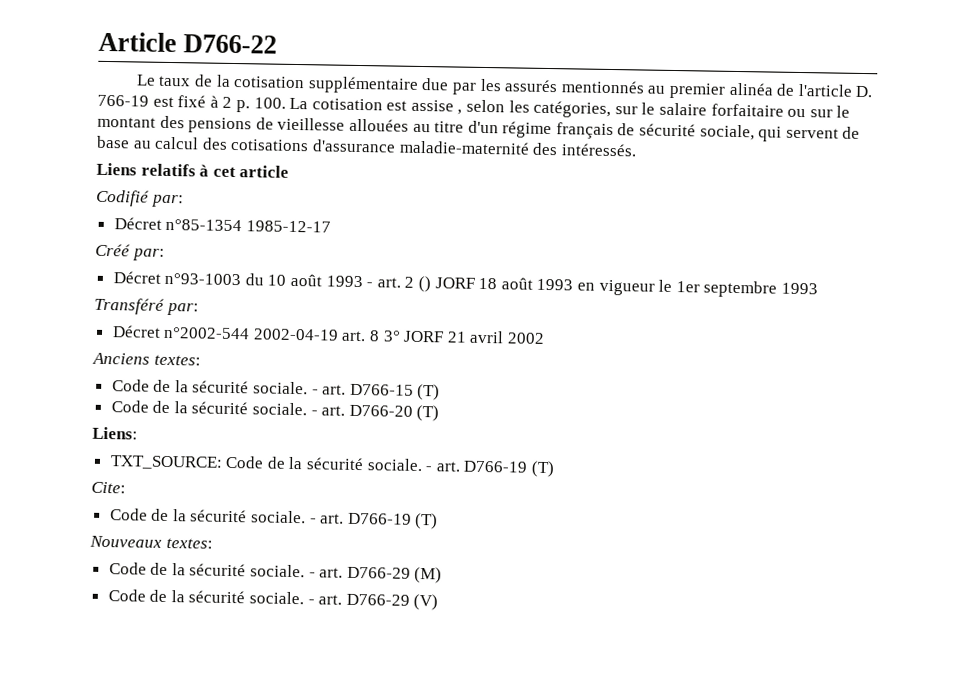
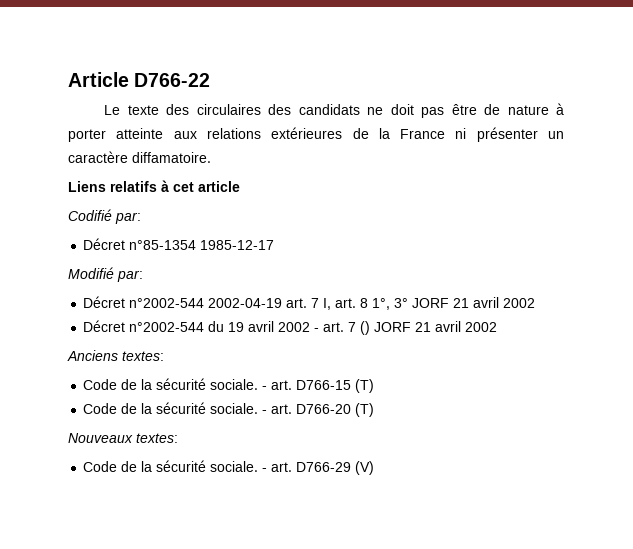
[158,74,874,99] [97,94,851,119] [97,115,861,142] [96,135,637,157] taux de la cotisation supplémentaire due par les assurés mentionnés au premier alinéa de l'article D. 766-19 est fixé à 2 p. 100. La cotisation est assise , selon les catégories, sur le salaire forfaitaire ou sur le montant des pensions de vieillesse allouées au titre d'un régime français de sécurité sociale, qui servent de base au calcul des cotisations d'assurance maladie-maternité des intéressés. -> [127,103,564,118] [68,127,565,142] [68,151,211,163] texte des circulaires des candidats ne doit pas être de nature à porter atteinte aux relations extérieures de la France ni présenter un caractère diffamatoire.
[95,243,165,261] [112,271,818,298] [94,297,165,315] Créé par: // Décret n°93-1003 du 10 août 1993 - art. 2 () JORF 18 août 1993 en vigueur le 1er septembre 1993 // Transféré -> [68,267,114,279] Modifié
[369,330,381,342] 8 -> [311,298,391,310] 7 I, art. 8 1°,
(546, 338) none -> [83,320,498,335] // Décret n°2002-544 du 19 avril 2002 - art. 7 () JORF 21 avril 2002
[92,426,138,440] [109,455,556,478] [91,481,126,494] [109,508,439,530] [89,535,213,549] [108,562,443,584] Liens: // TXT_SOURCE: Code de la sécurité sociale. - art. D766-19 (T) // Cite: // Code de la sécurité sociale. - art. D766-19 (T) // Nouveaux textes: // Code de la sécurité sociale. - art. D766-29 (M) -> [68,433,178,443] Nouveaux textes:

